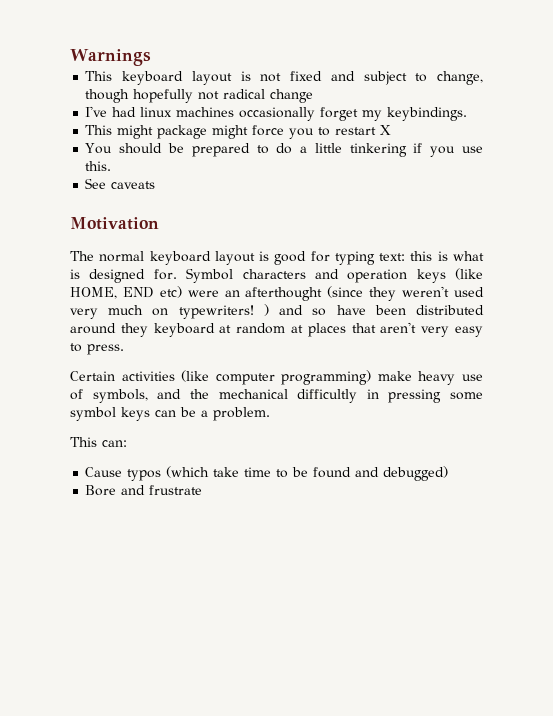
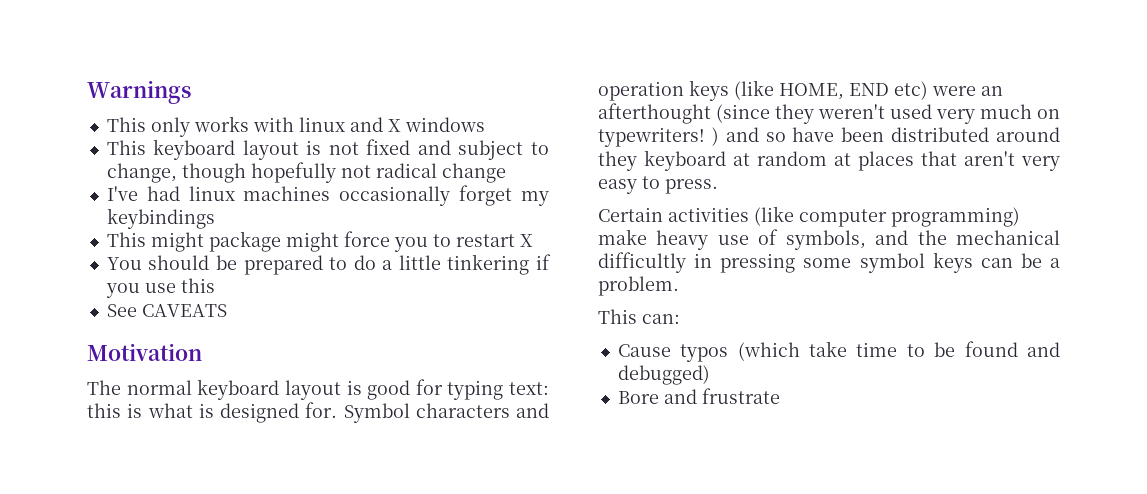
(151, 57) none -> [106,116,485,137] // This only works with linux and X windows
[387,107,468,121] keybindings. -> [106,208,215,229] keybindings
[85,161,112,171] this. -> [180,278,215,293] this
[111,181,156,189] caveats -> [141,304,227,317] CAVEATS

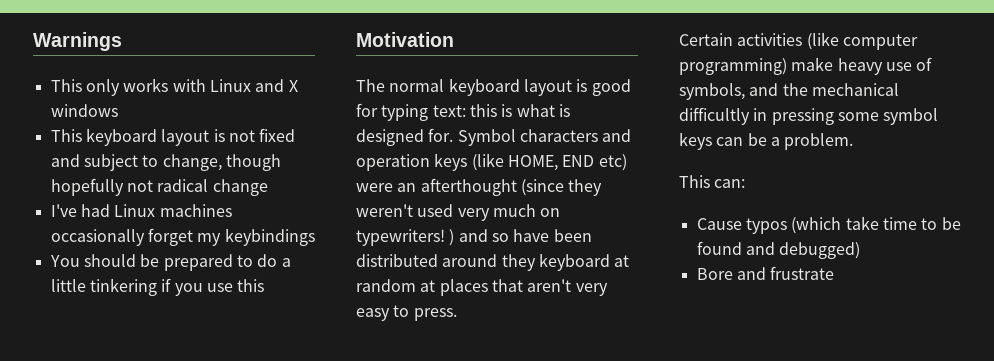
[298,117,345,132] linux -> [209,79,251,92] Linux
[188,186,235,201] linux -> [114,204,156,217] Linux
[106,231,533,252] // This might package might force you to restart X -> (315, 237) none
[106,304,227,317] // See CAVEATS -> (265, 285) none

